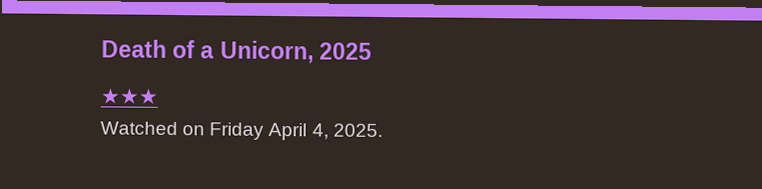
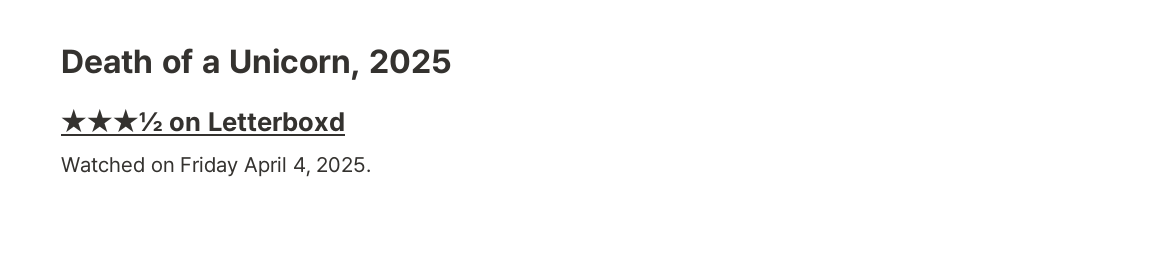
[100,87,159,105] ★★★ -> [61,108,346,133] ★★★½ on Letterboxd

